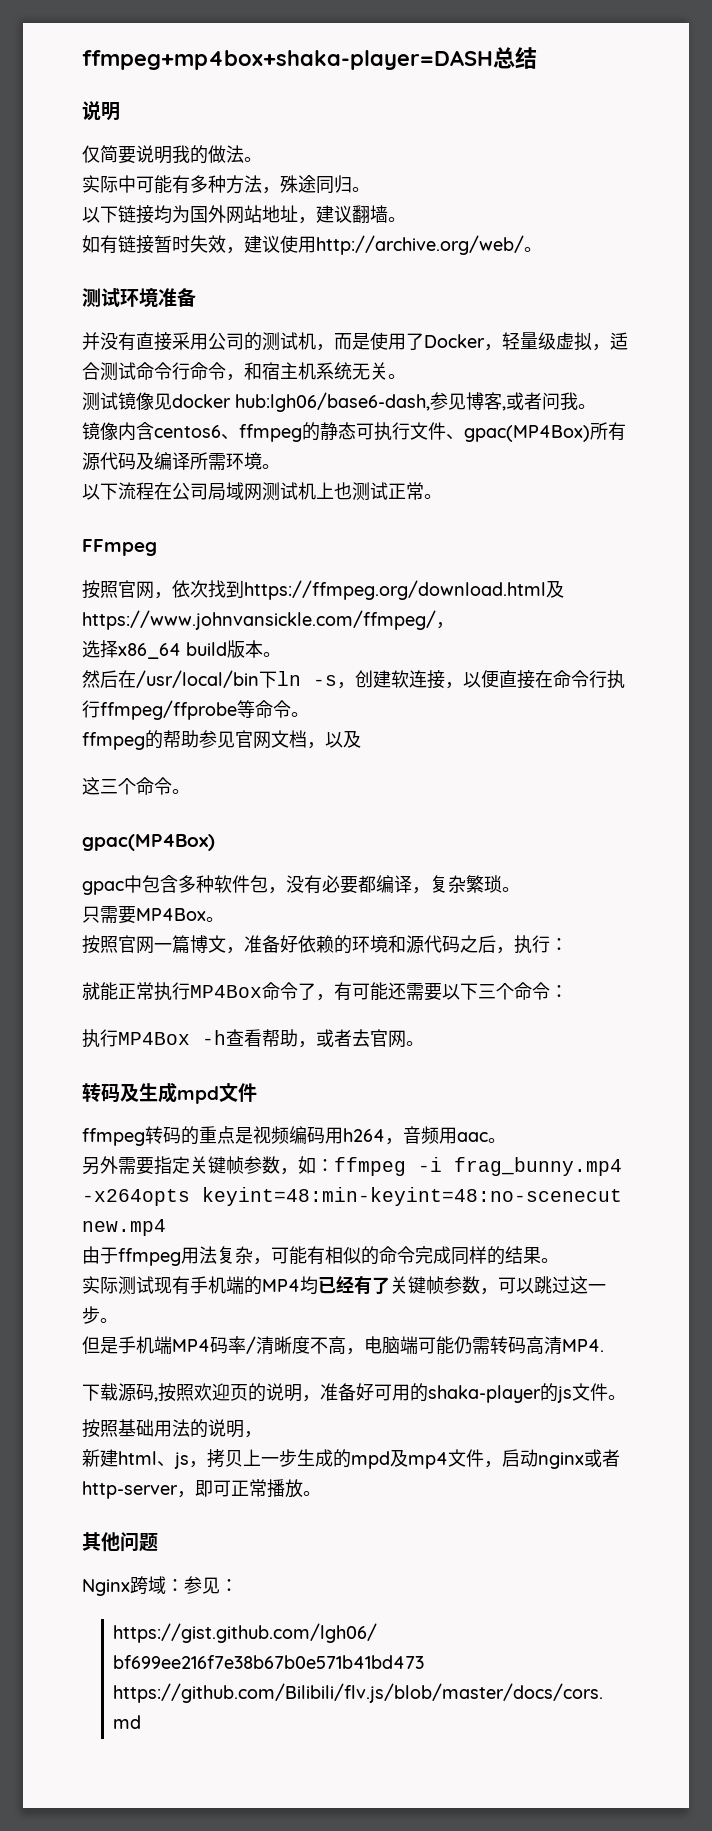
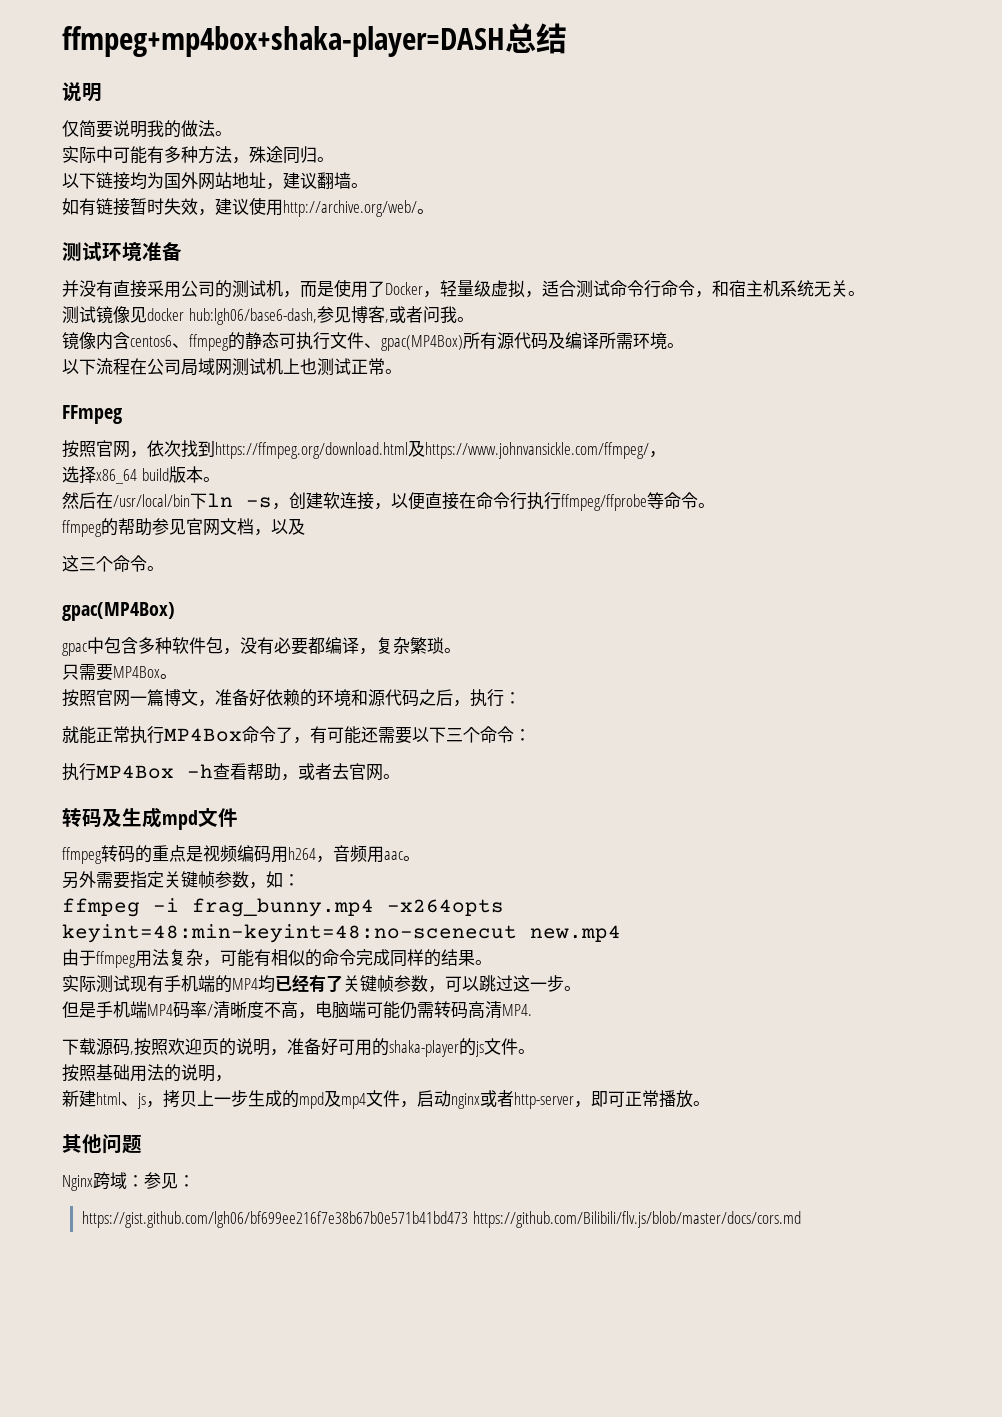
(334, 1165) none -> (300, 880) //

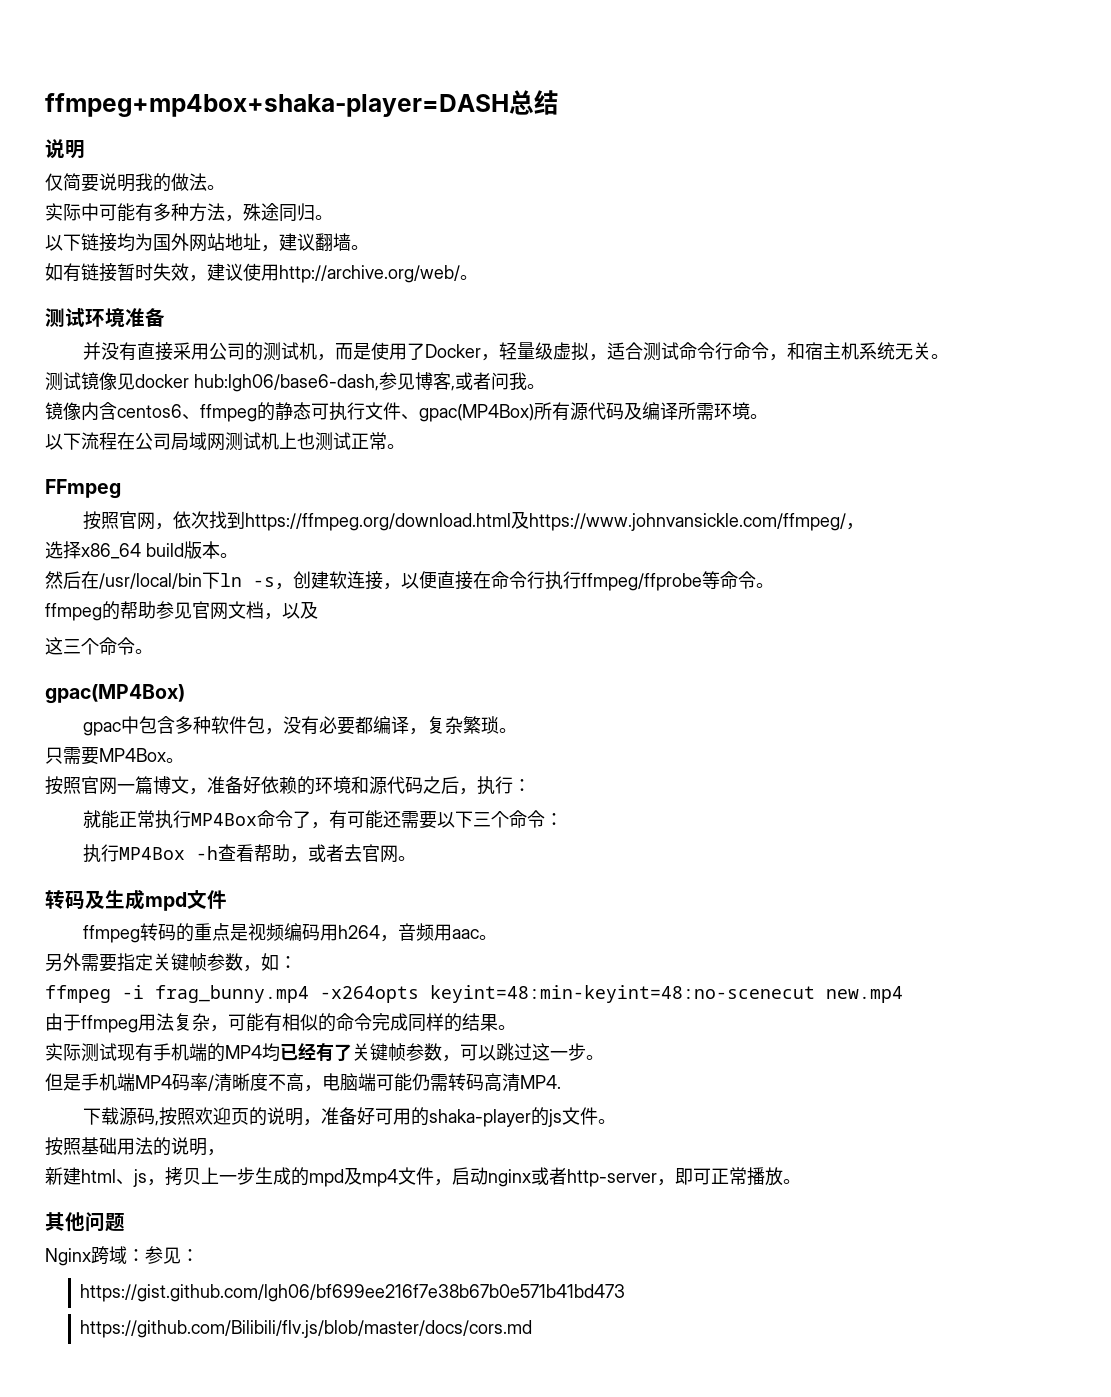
(469, 1219) none -> (626, 1293) //

